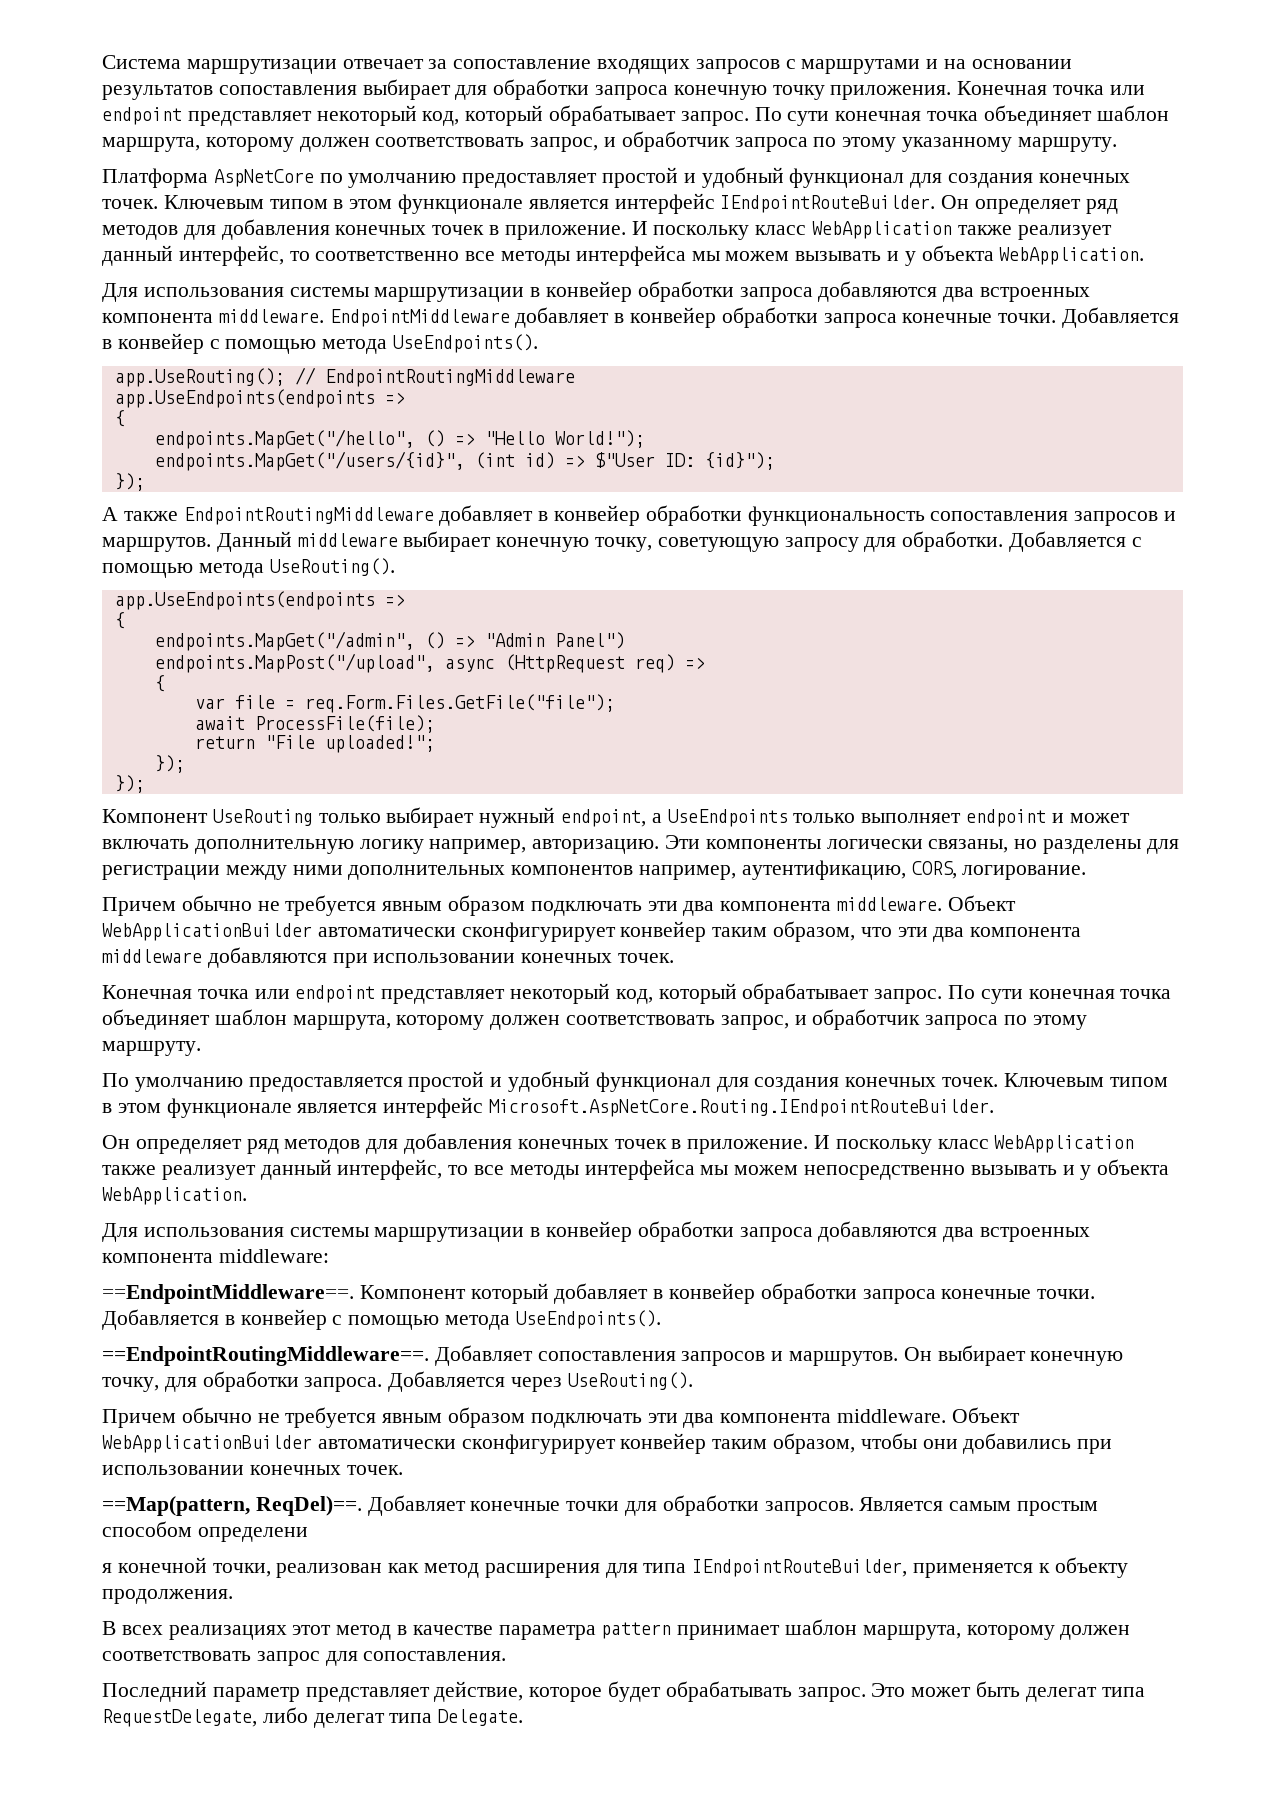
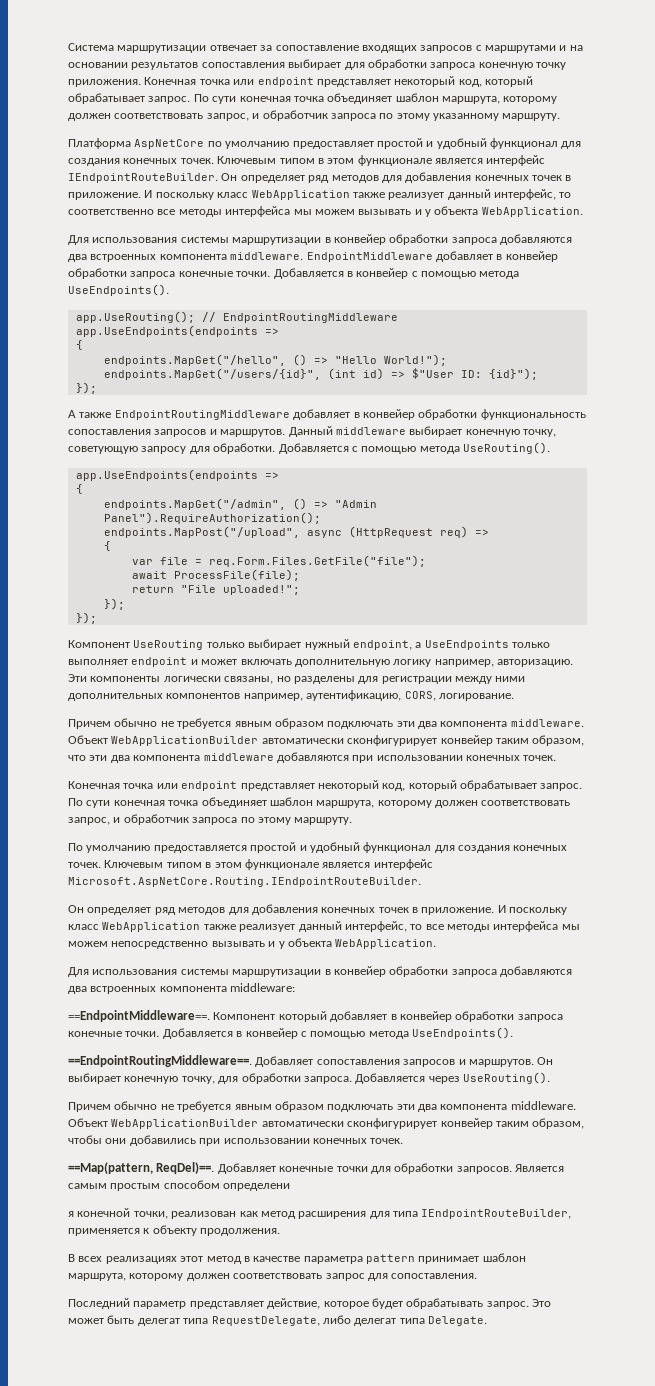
[554,632,625,649] Panel") -> [103,512,321,524] Panel").RequireAuthorization();

